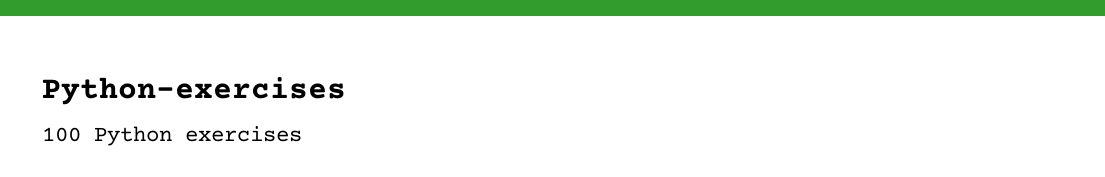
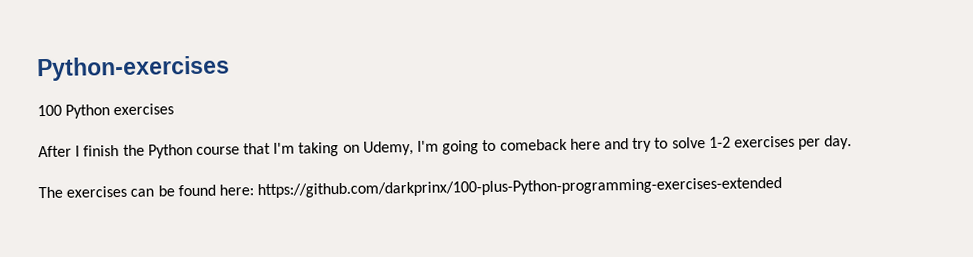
(302, 134) none -> [38,135,853,159] [38,176,783,199] // After I finish the Python course that I'm taking on Udemy, I'm going to comeback here and try to solve 1-2 exercises per day. // The exercises can be found here: https://github.com/darkprinx/100-plus-Python-programming-exercises-extended

